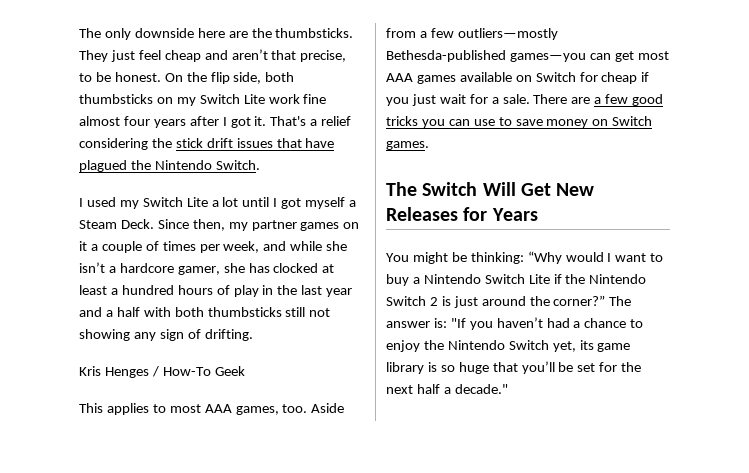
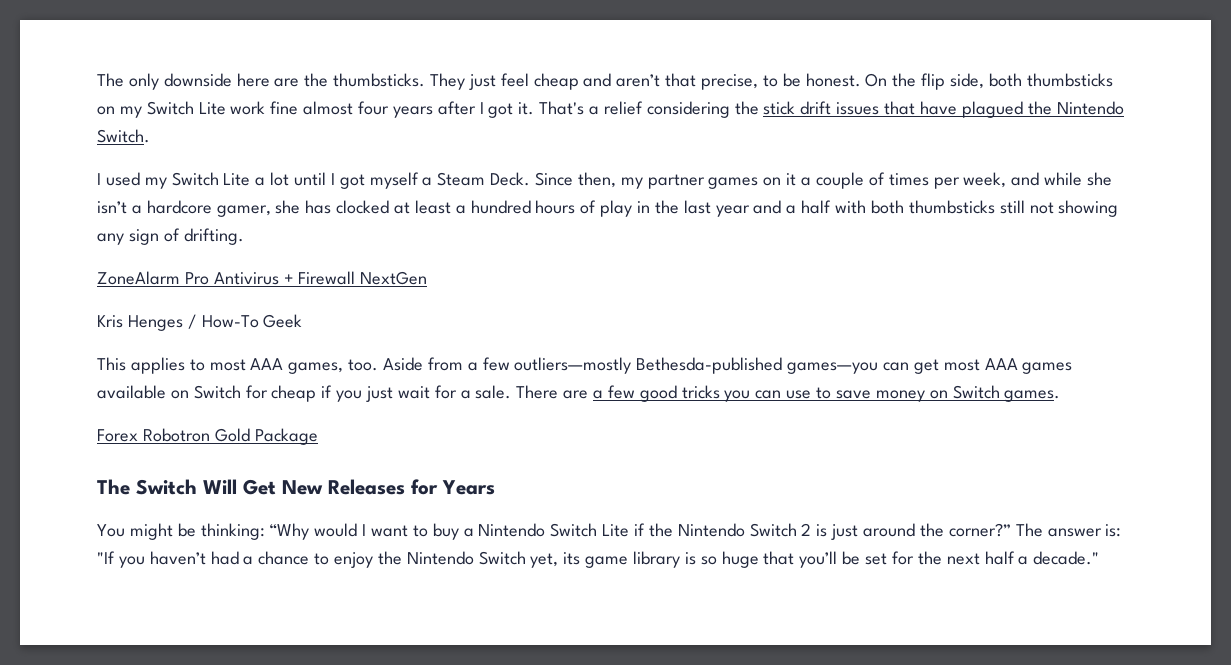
(253, 335) none -> [97,271,428,285] // ZoneAlarm Pro Antivirus + Firewall NextGen
(429, 145) none -> [97,428,318,445] // Forex Robotron Gold Package

